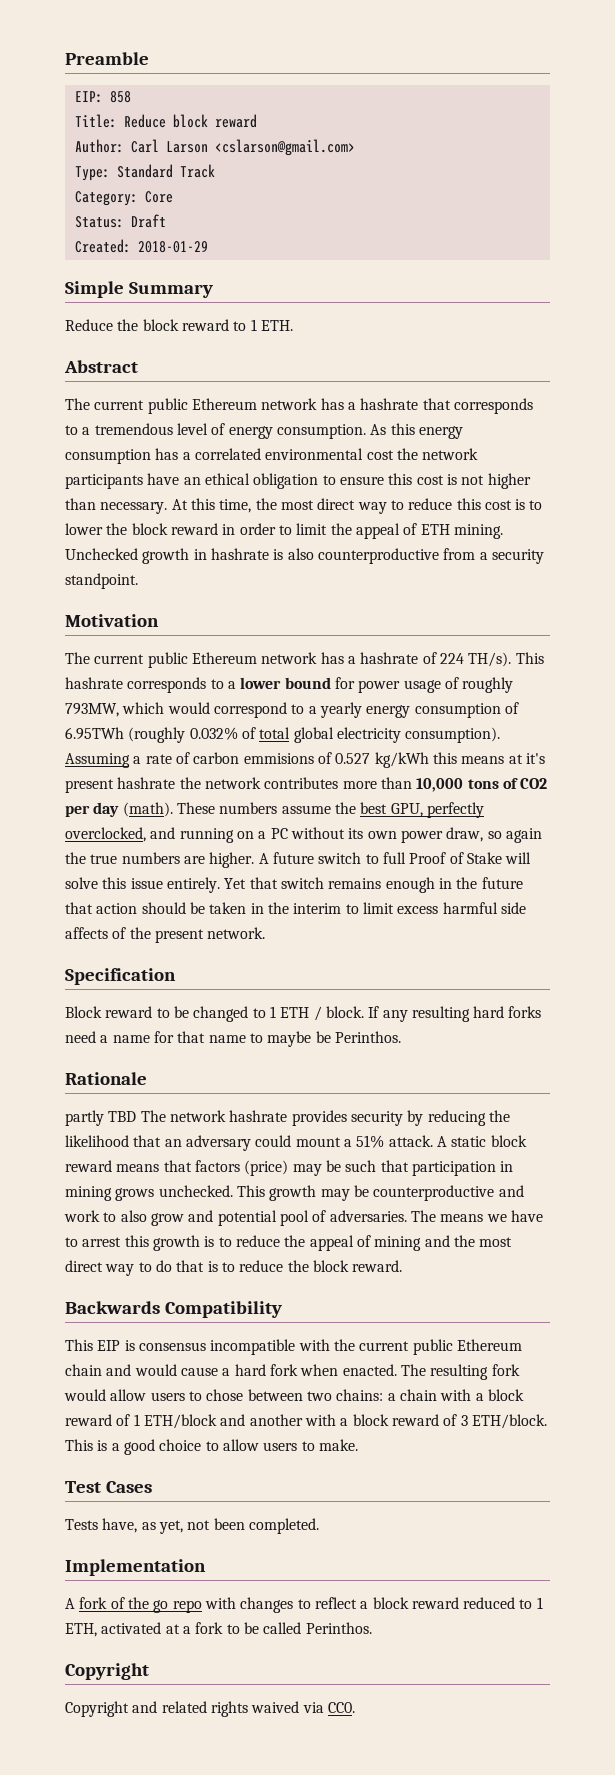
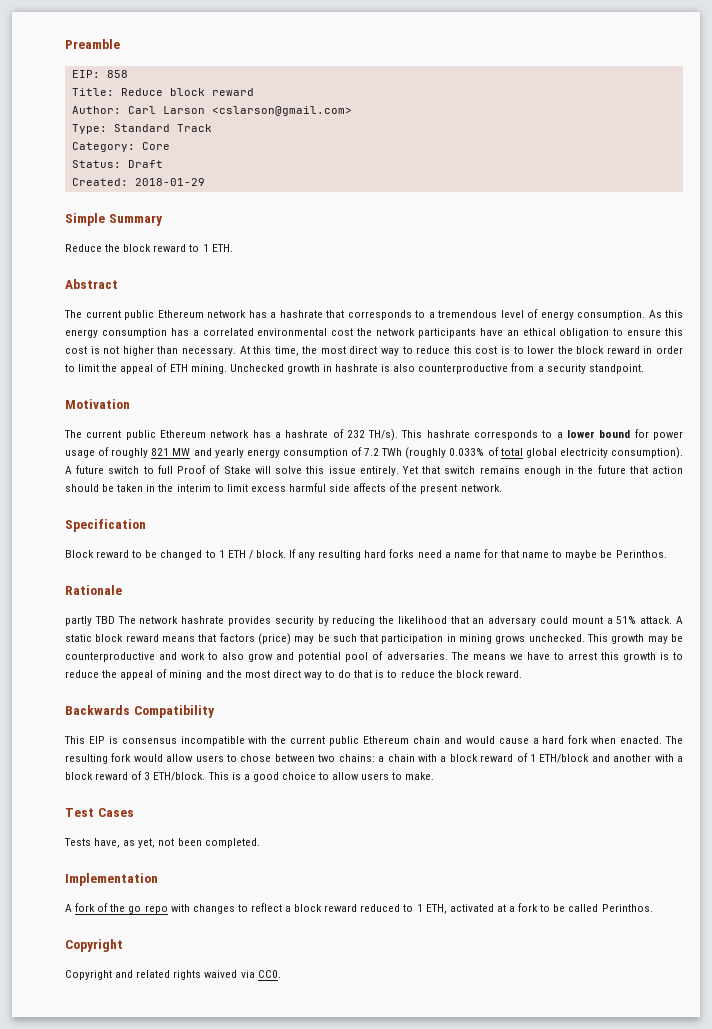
[439,653,464,664] 224 -> [346,430,365,438] 232
[65,702,519,718] [65,727,238,743] 793MW, which would correspond to a yearly energy consumption of 6.95TWh (roughly 0.032% -> [151,447,485,459] 821 MW and yearly energy consumption of 7.2 TWh (roughly 0.033%
[65,752,545,768] [65,777,548,793] [65,802,484,818] [65,827,542,843] [65,852,255,868] Assuming a rate of carbon emmisions of 0.527 kg/kWh this means at it's present hashrate the network contributes more than 10,000 tons of CO2 per day (math). These numbers assume the best GPU, perfectly overclocked, and running on a PC without its own power draw, so again the true numbers are higher. -> (683, 453) none

